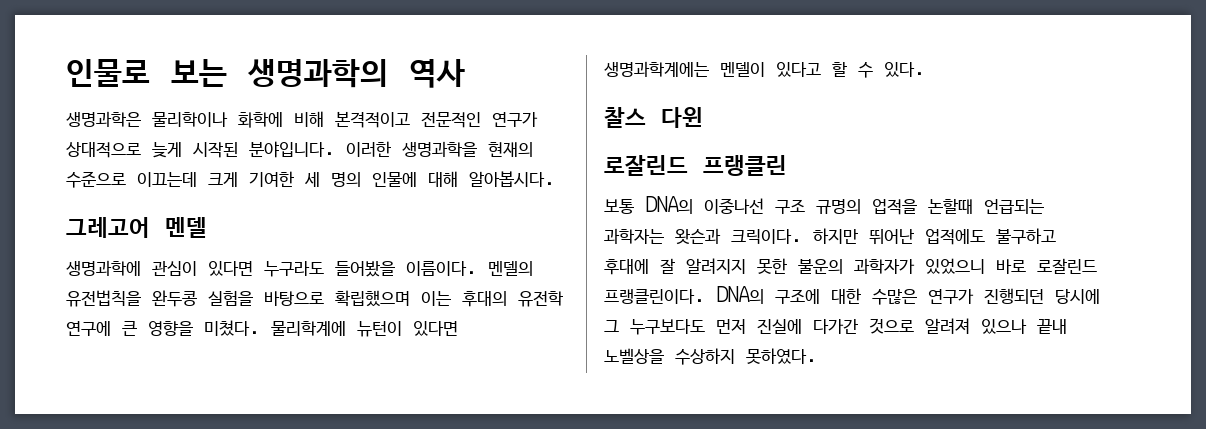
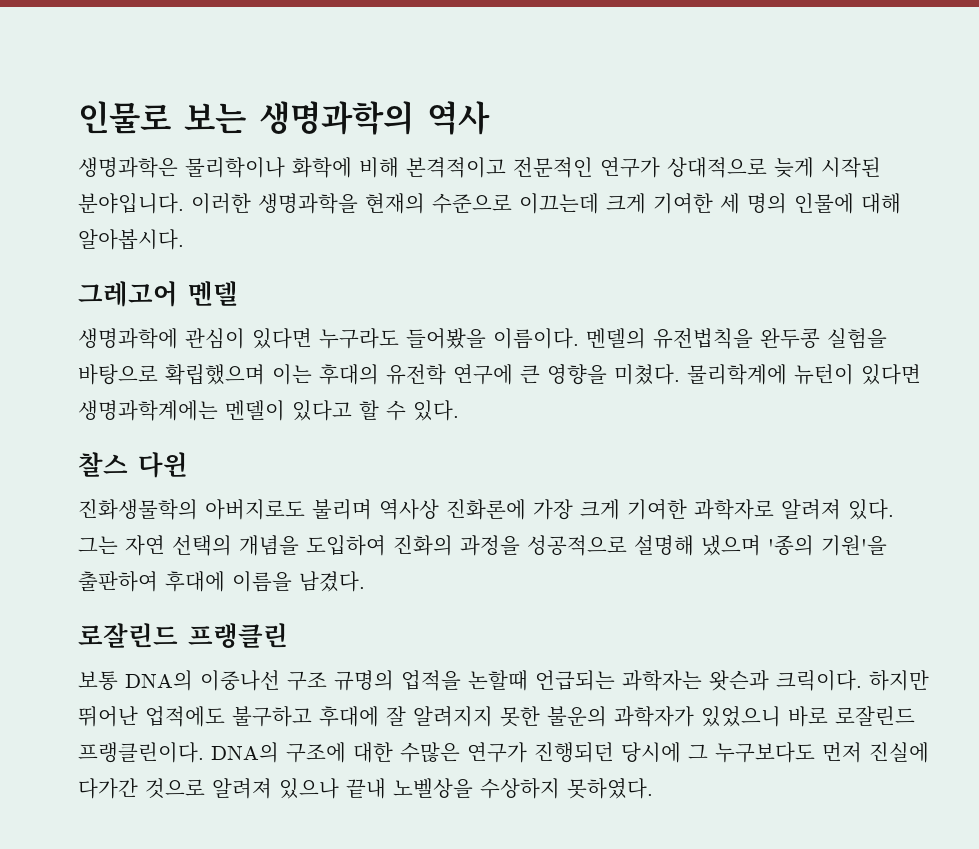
(703, 117) none -> [78,499,894,520] [78,535,887,556] [78,571,365,592] // 진화생물학의 아버지로도 불리며 역사상 진화론에 가장 크게 기여한 과학자로 알려져 있다. 그는 자연 선택의 개념을 도입하여 진화의 과정을 성공적으로 설명해 냈으며 '종의 기원'을 출판하여 후대에 이름을 남겼다.

